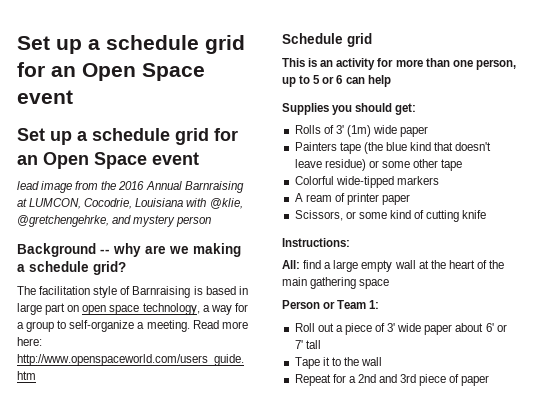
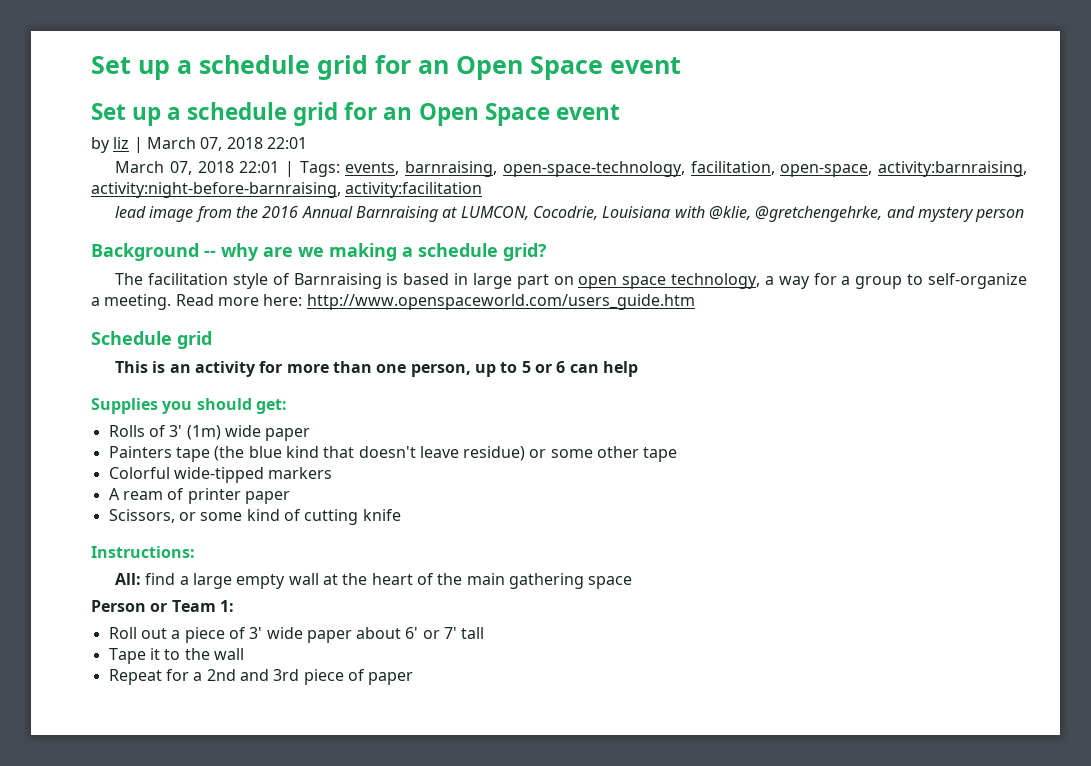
(199, 158) none -> [91,137,307,153] [115,161,1027,177] [91,182,483,198] // by liz | March 07, 2018 22:01 // March 07, 2018 22:01 | Tags: events, barnraising, open-space-technology, facilitation, open-space, activity:barnraising, activity:night-before-barnraising, activity:facilitation

